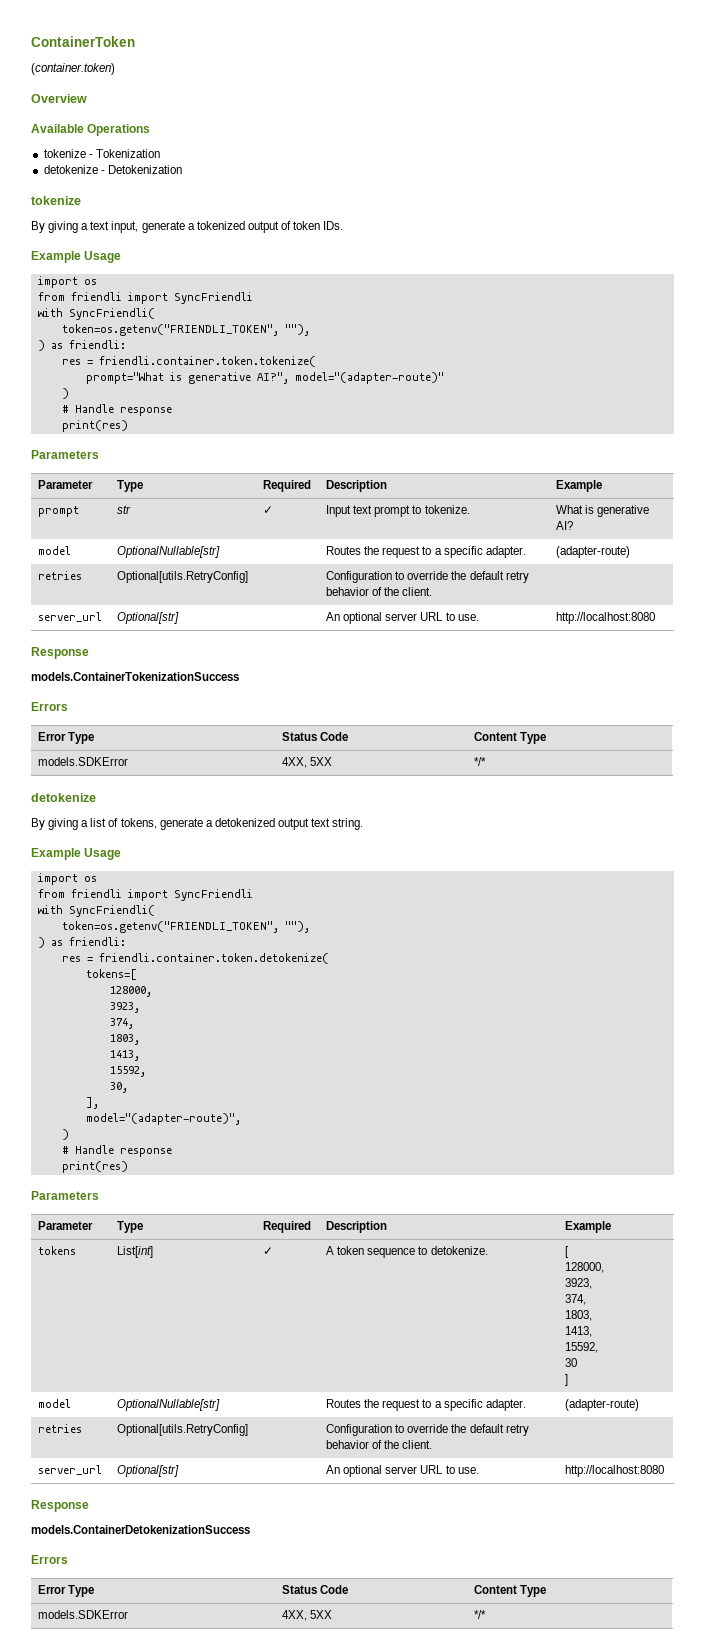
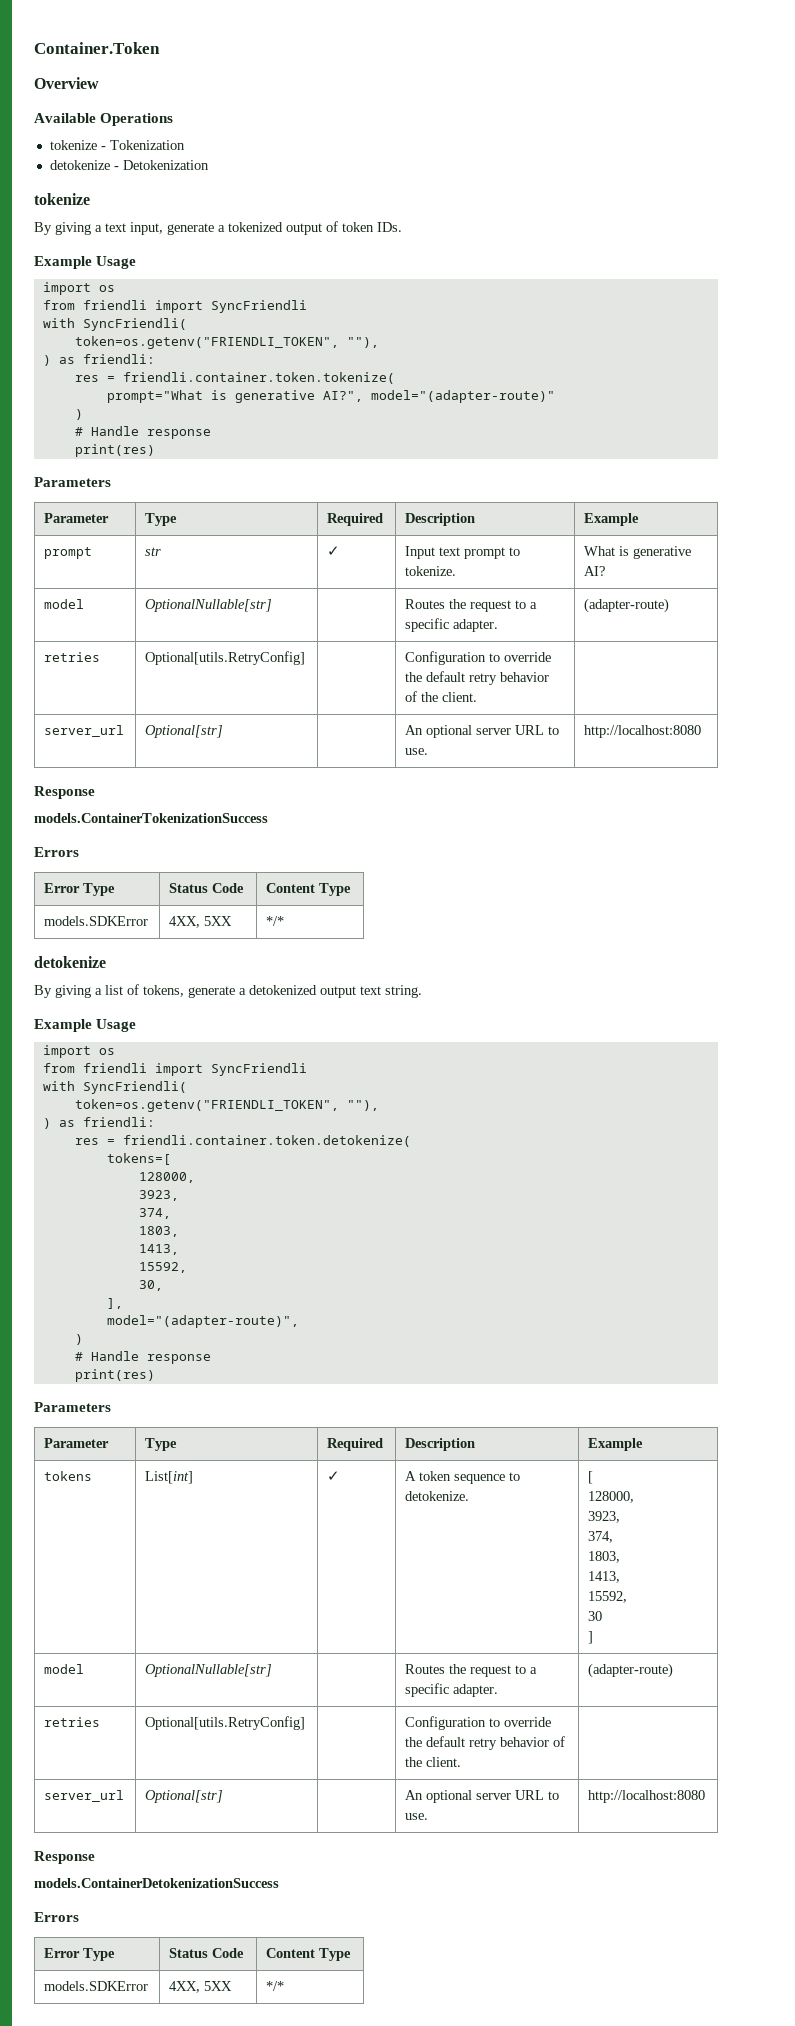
[31,36,135,47] [31,63,115,75] ContainerToken // (container.token) -> [34,42,160,54] Container.Token

